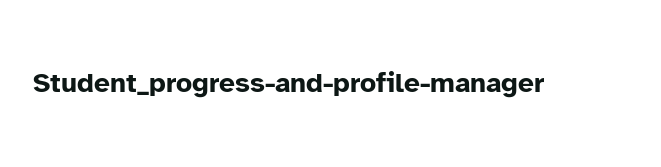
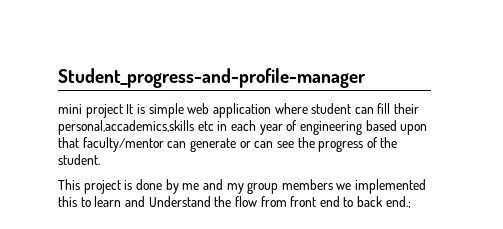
(544, 84) none -> [58,103,420,118] [58,120,428,135] [58,137,398,152] [58,154,100,165] [58,179,427,194] [58,196,411,208] // mini project It is simple web application where student can fill their personal,accademics,skills etc in each year of engineering based upon that faculty/mentor can generate or can see the progress of the student. // This project is done by me and my group members we implemented this to learn and Understand the flow from front end to back end.;

